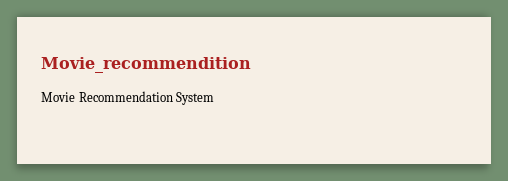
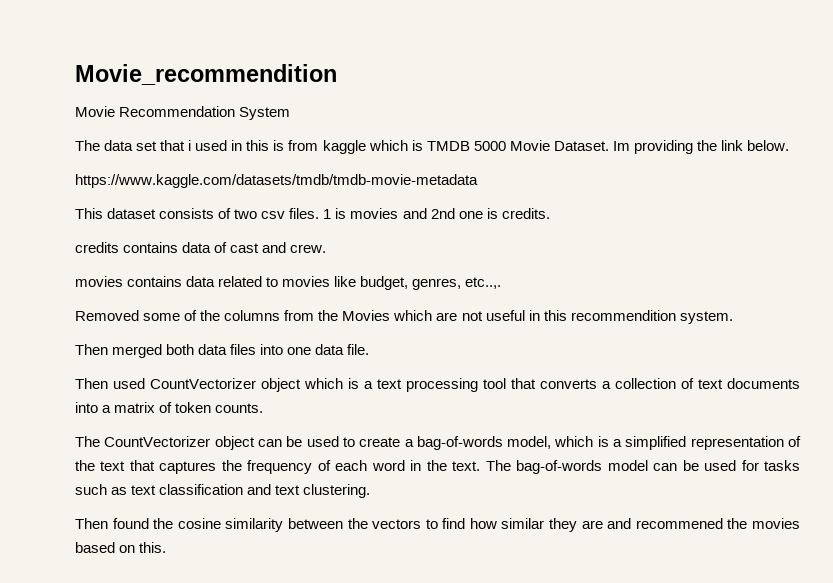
(215, 98) none -> [75,140,790,154] [75,174,478,188] [75,208,550,219] [75,242,327,253] [75,276,502,290] [75,310,733,324] [75,344,370,358] [75,378,800,392] [75,402,264,413] [75,436,801,450] [75,460,801,474] [75,484,371,498] [75,518,800,532] [75,542,167,553] // The data set that i used in this is from kaggle which is TMDB 5000 Movie Dataset. Im providing the link below. // https://www.kaggle.com/datasets/tmdb/tmdb-movie-metadata // This dataset consists of two csv files. 1 is movies and 2nd one is credits. // credits contains data of cast and crew. // movies contains data related to movies like budget, genres, etc..,. // Removed some of the columns from the Movies which are not useful in this recommendition system. // Then merged both data files into one data file. // Then used CountVectorizer object which is a text processing tool that converts a collection of text documents into a matrix of token counts. // The CountVectorizer object can be used to create a bag-of-words model, which is a simplified representation of the text that captures the frequency of each word in the text. The bag-of-words model can be used for tasks such as text classification and text clustering. // Then found the cosine similarity between the vectors to find how similar they are and recommened the movies based on this.

